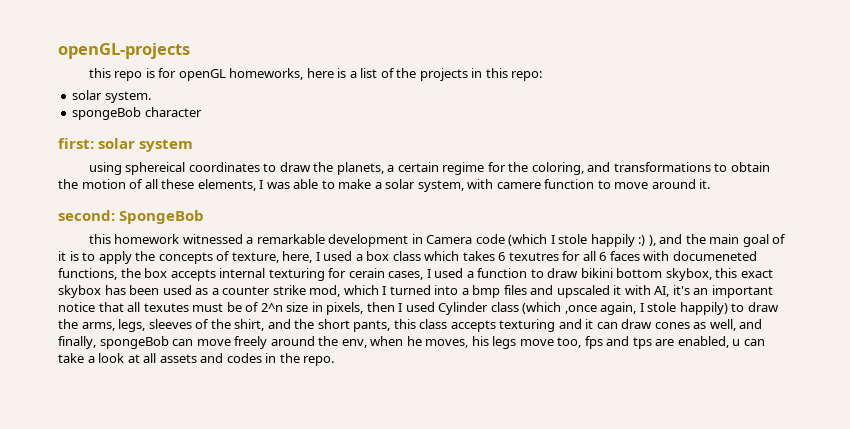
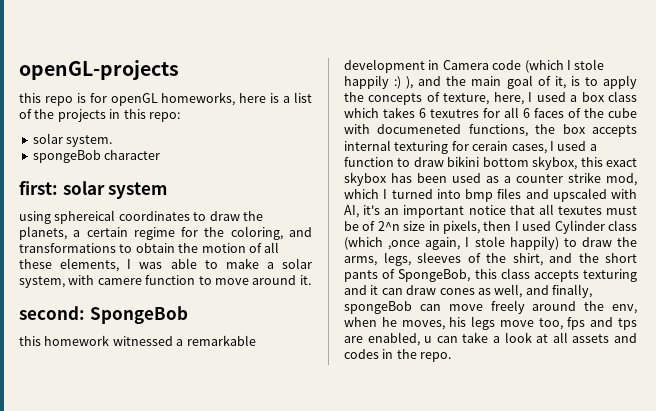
[58,251,66,261] it -> [554,76,566,89] it,
(640, 256) none -> [568,108,637,118] of the cube
[461,288,469,295] a -> (461, 194) none
[613,285,622,295] it -> (607, 195) none
[353,320,391,332] pants, -> [344,269,471,282] pants of SpongeBob,

